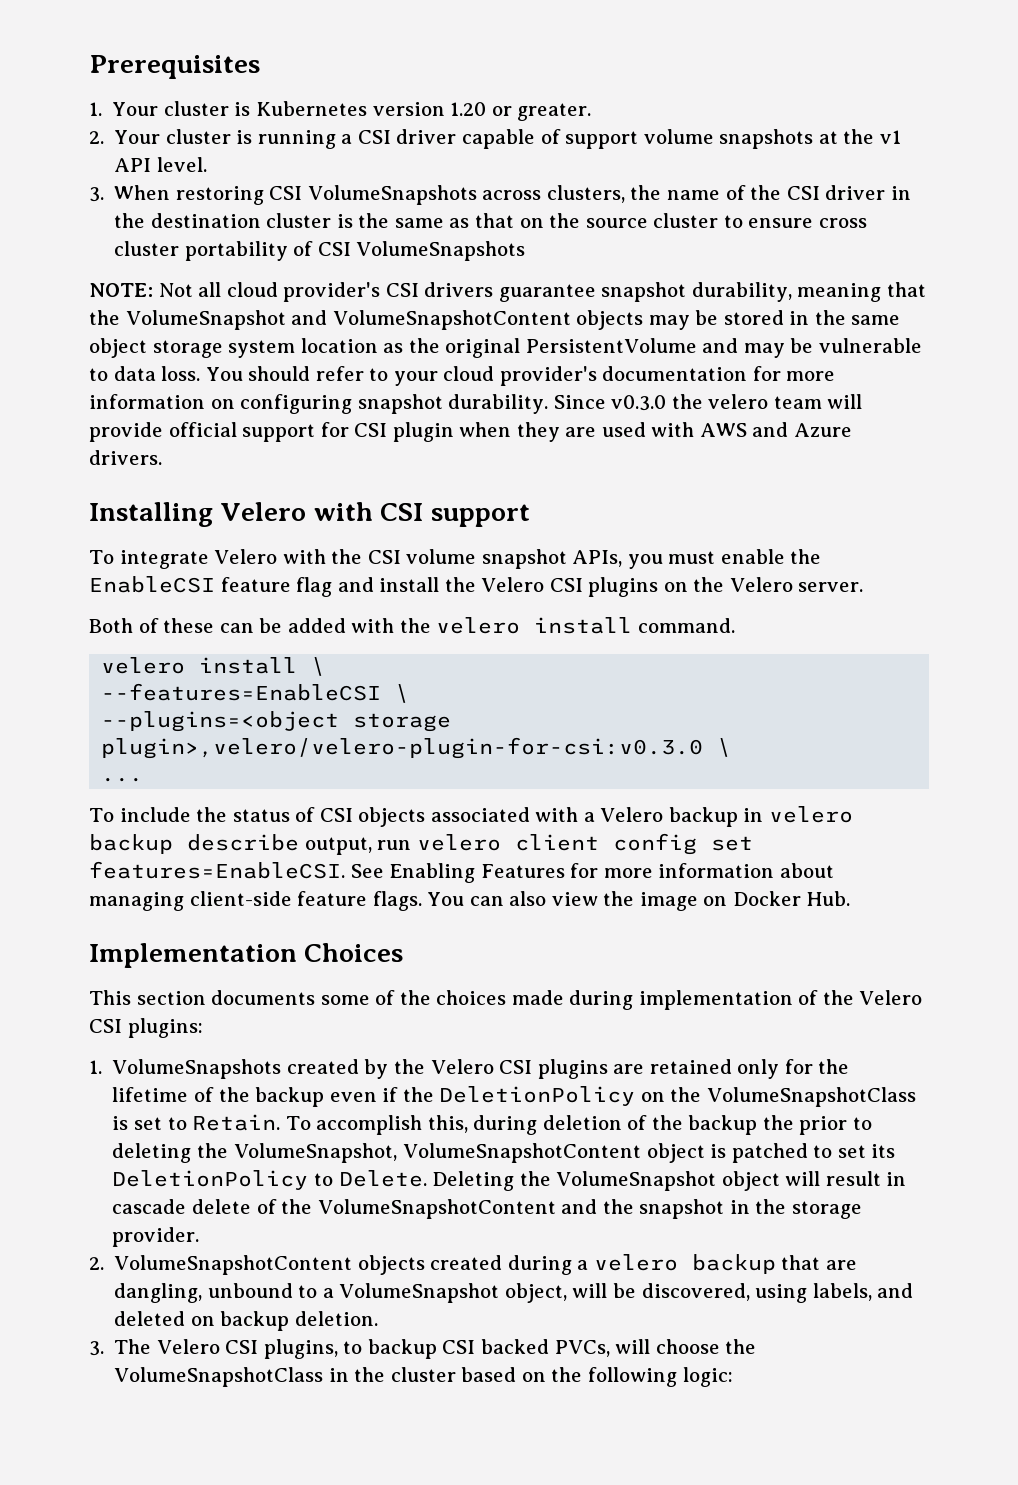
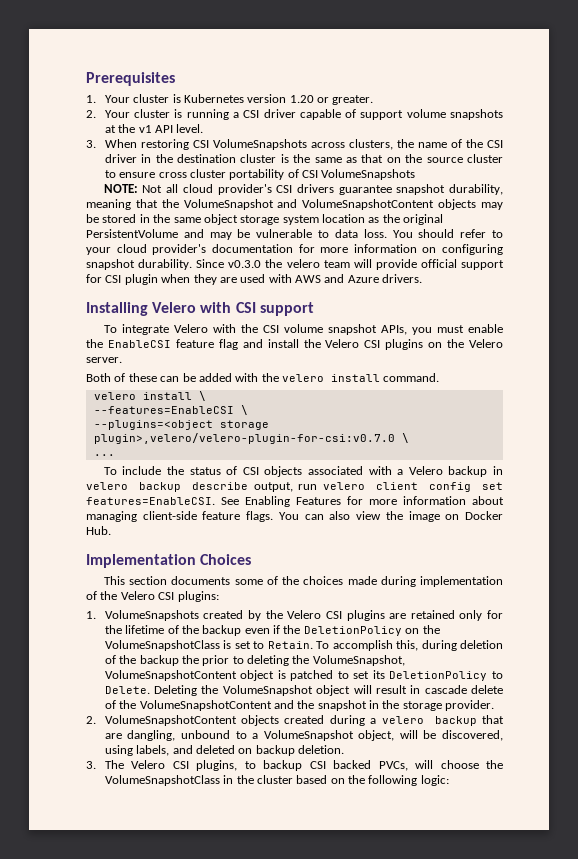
[101,737,704,759] plugin>,velero/velero-plugin-for-csi:v0.3.0 -> [93,433,395,444] plugin>,velero/velero-plugin-for-csi:v0.7.0

